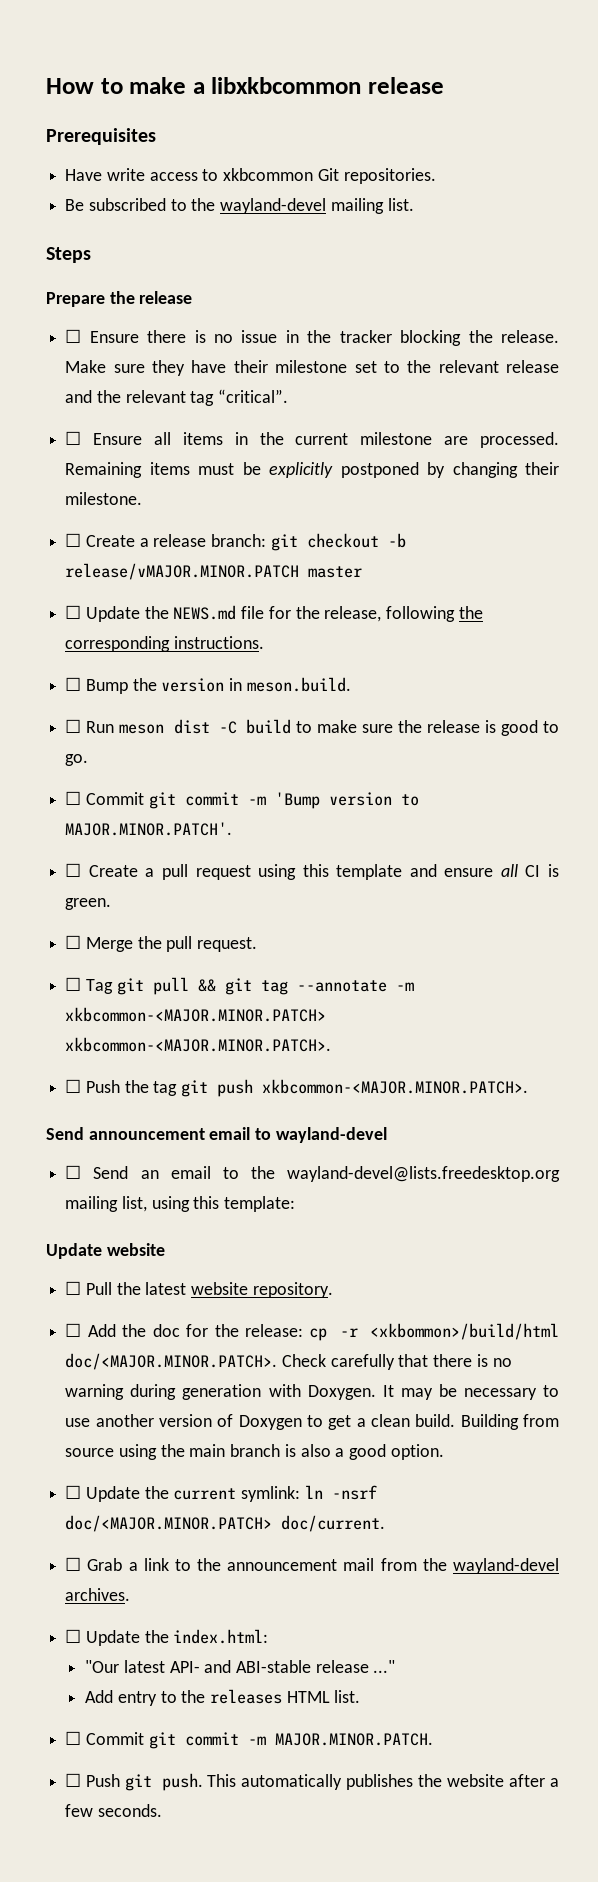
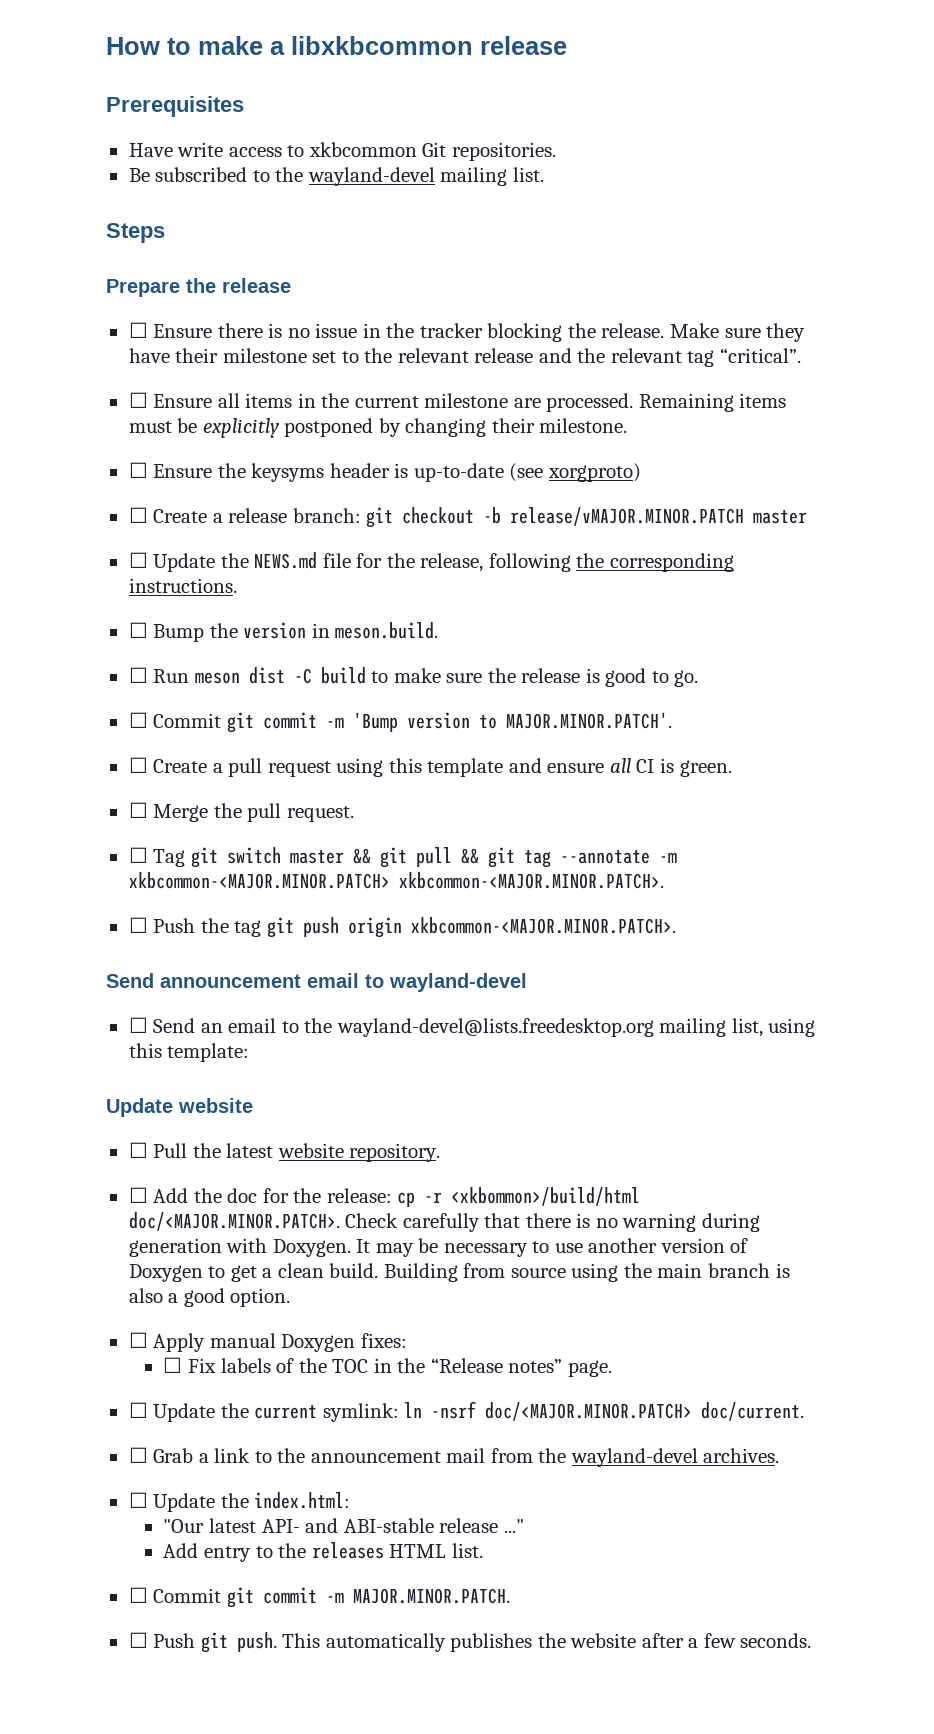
(143, 498) none -> [128,462,641,482] // ☐ Ensure the keysyms header is up-to-date (see xorgproto)
(144, 986) none -> [226,847,407,868] switch master && git
(254, 1088) none -> [347,917,402,938] origin
(444, 1452) none -> [128,1332,407,1352] [163,1357,612,1377] // ☐ Apply manual Doxygen fixes: // ☐ Fix labels of the TOC in the “Release notes” page.

